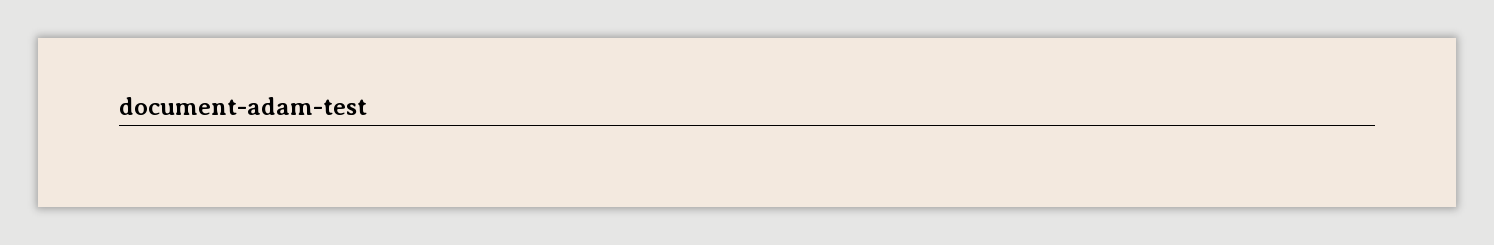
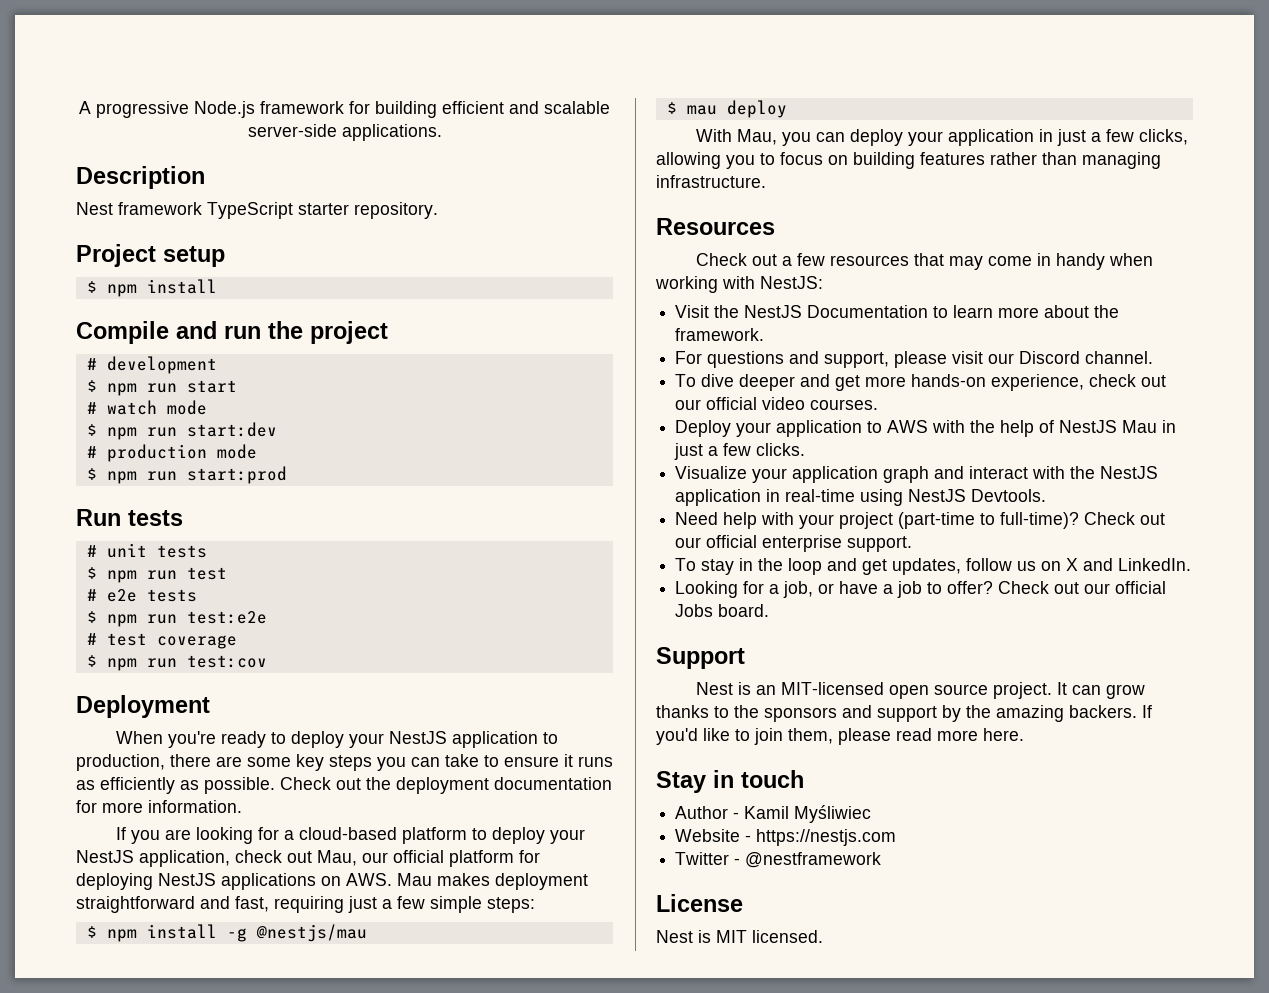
[119,97,367,115] document-adam-test -> [79,101,610,118] [247,124,442,141] [76,166,205,189] [76,202,438,219] [76,244,225,267] [86,279,217,297] [76,321,388,344] [86,356,217,374] [86,380,237,396] [86,400,207,415] [86,422,277,440] [86,444,257,462] [86,466,287,484] [76,509,183,526] [86,543,207,558] [86,567,227,583] [86,589,197,602] [86,611,267,627] [86,633,237,649] [86,655,267,671] [76,695,210,718] [115,731,558,748] [76,754,613,771] [76,777,612,794] [76,800,242,813] [115,827,585,844] [76,850,540,867] [76,873,588,890] [76,896,535,913] [86,924,367,942] [666,100,787,118] [695,129,1188,146] [656,152,1161,169] [656,175,766,188] [656,218,775,235] [695,253,1153,270] [655,276,823,293] [675,305,1120,318] [675,328,765,341] [675,351,1154,368] [675,374,1167,391] [675,397,879,410] [675,420,1177,437] [674,443,806,460] [675,466,1159,483] [675,489,1047,506] [675,512,1166,529] [675,535,913,552] [675,558,1192,575] [675,581,1167,598] [675,604,770,617] [656,647,745,669] [695,682,1145,699] [656,705,1152,722] [656,728,1024,745] [656,770,804,793] [675,805,872,823] [675,829,897,846] [675,852,882,868] [656,894,743,912] [656,930,823,943] A progressive Node.js framework for building efficient and scalable server-side applications. // Description // Nest framework TypeScript starter repository. // Project setup // $ npm install // Compile and run the project // # development // $ npm run start // # watch mode // $ npm run start:dev // # production mode // $ npm run start:prod // Run tests // # unit tests // $ npm run test // # e2e tests // $ npm run test:e2e // # test coverage // $ npm run test:cov // Deployment // When you're ready to deploy your NestJS application to production, there are some key steps you can take to ensure it runs as efficiently as possible. Check out the deployment documentation for more information. // If you are looking for a cloud-based platform to deploy your NestJS application, check out Mau, our official platform for deploying NestJS applications on AWS. Mau makes deployment straightforward and fast, requiring just a few simple steps: // $ npm install -g @nestjs/mau // $ mau deploy // With Mau, you can deploy your application in just a few clicks, allowing you to focus on building features rather than managing infrastructure. // Resources // Check out a few resources that may come in handy when working with NestJS: // Visit the NestJS Documentation to learn more about the framework. // For questions and support, please visit our Discord channel. // To dive deeper and get more hands-on experience, check out our official video courses. // Deploy your application to AWS with the help of NestJS Mau in just a few clicks. // Visualize your application graph and interact with the NestJS application in real-time using NestJS Devtools. // Need help with your project (part-time to full-time)? Check out our official enterprise support. // To stay in the loop and get updates, follow us on X and LinkedIn. // Looking for a job, or have a job to offer? Check out our official Jobs board. // Support // Nest is an MIT-licensed open source project. It can grow thanks to the sponsors and support by the amazing backers. If you'd like to join them, please read more here. // Stay in touch // Author - Kamil Myśliwiec // Website - https://nestjs.com // Twitter - @nestframework // License // Nest is MIT licensed.

